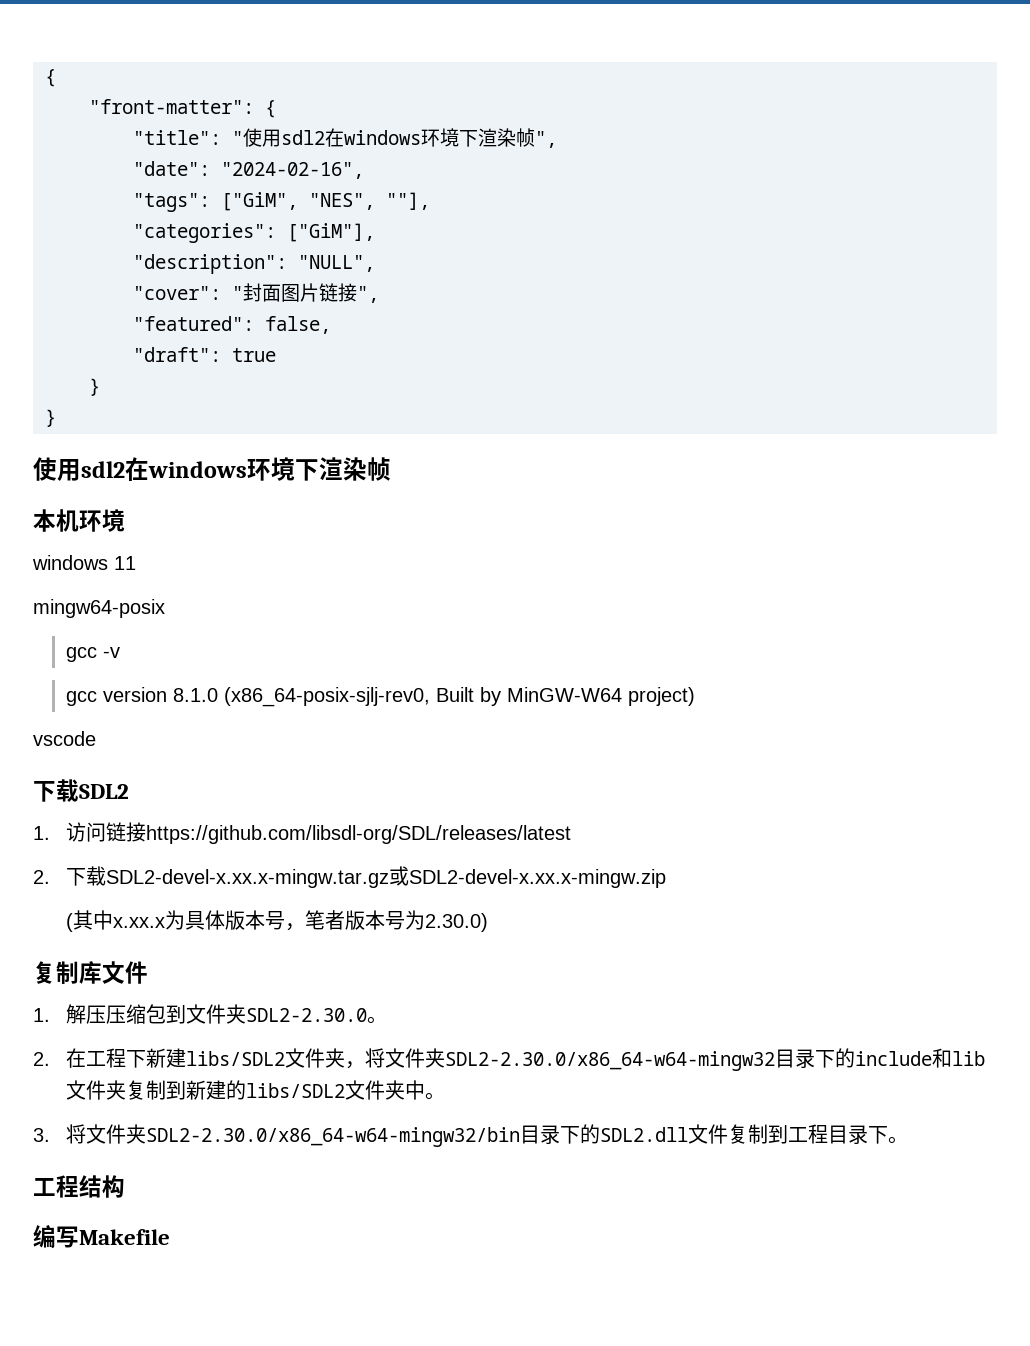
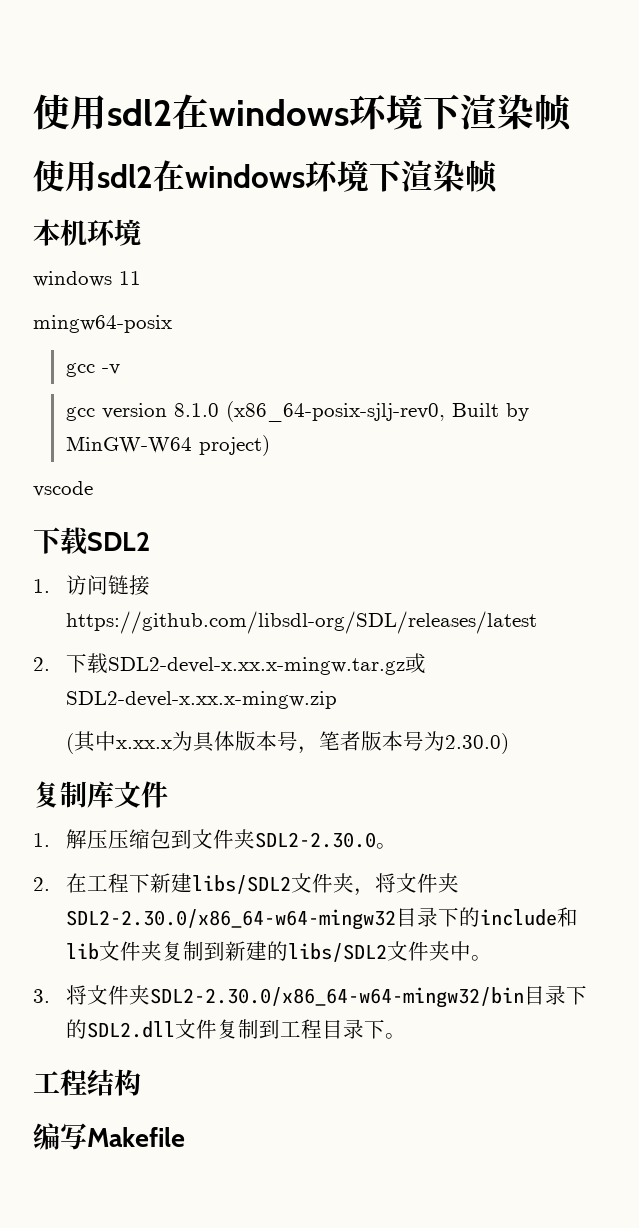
[45,69,56,87] [89,99,276,118] [133,128,557,148] [133,161,364,179] [133,192,430,212] [133,223,375,243] [133,254,375,274] [133,283,379,303] [133,316,331,334] [133,347,276,362] [89,378,100,396] [45,409,56,427] { // "front-matter": { // "title": "使用sdl2在windows环境下渲染帧", // "date": "2024-02-16", // "tags": ["GiM", "NES", ""], // "categories": ["GiM"], // "description": "NULL", // "cover": "封面图片链接", // "featured": false, // "draft": true // } // } -> [33,93,573,132] 使用sdl2在windows环境下渲染帧

